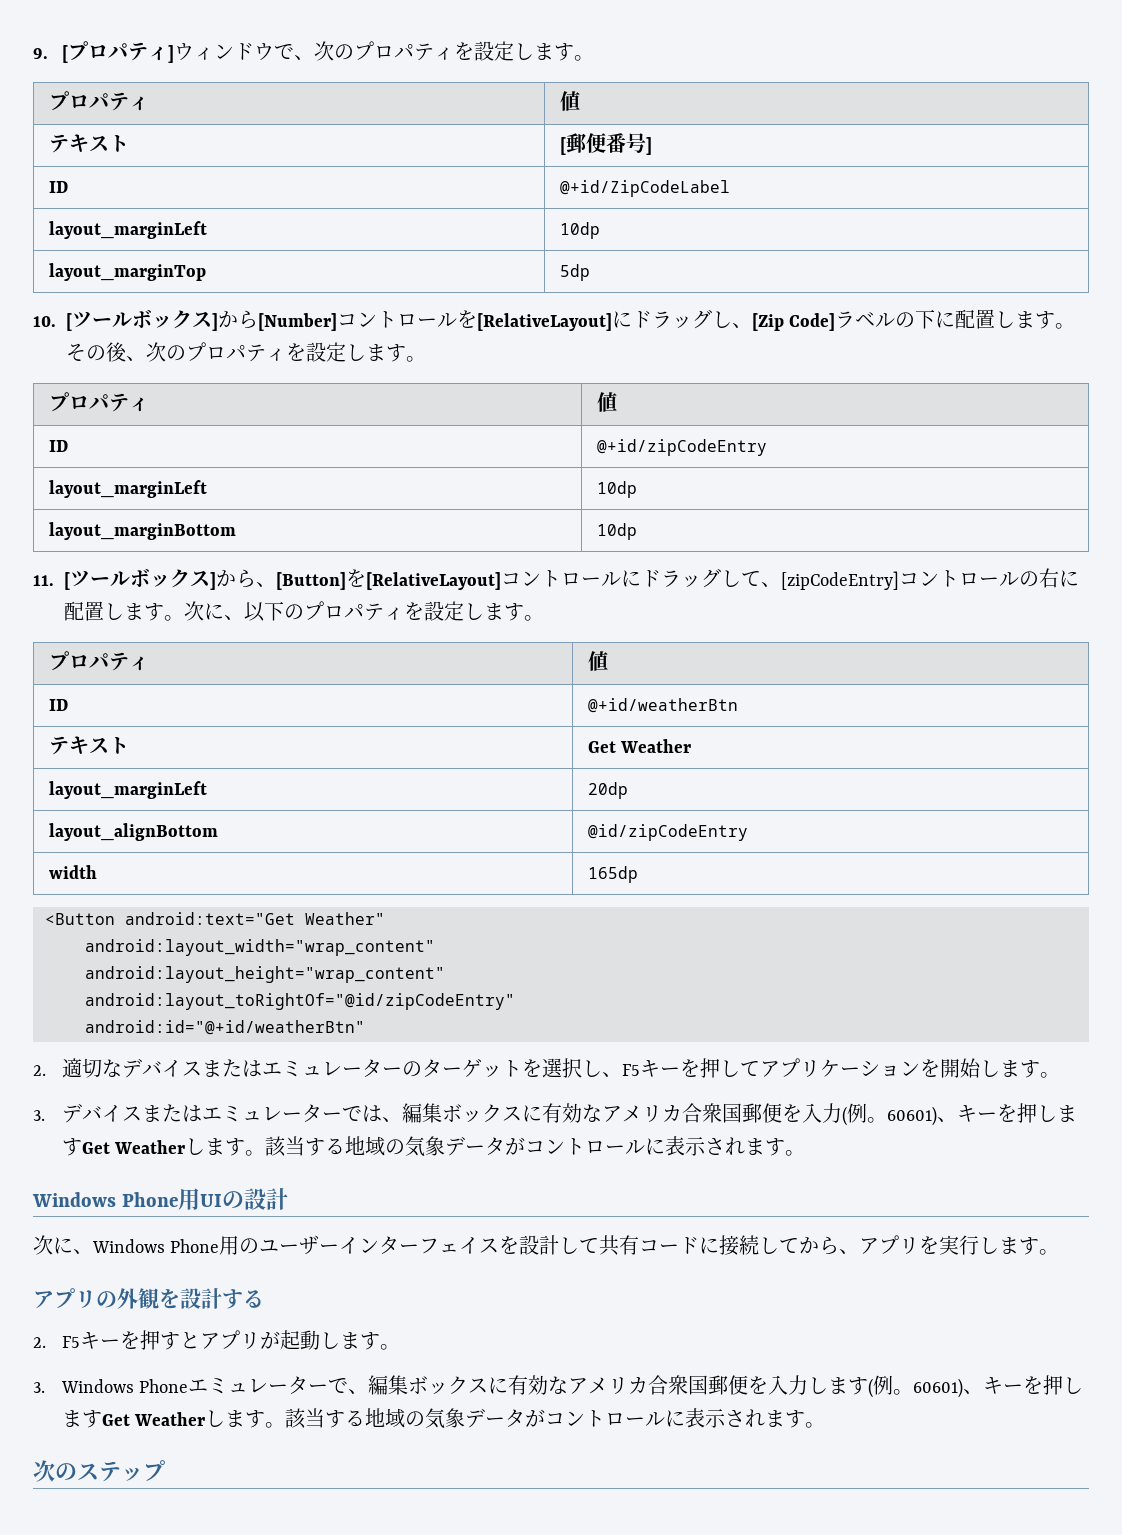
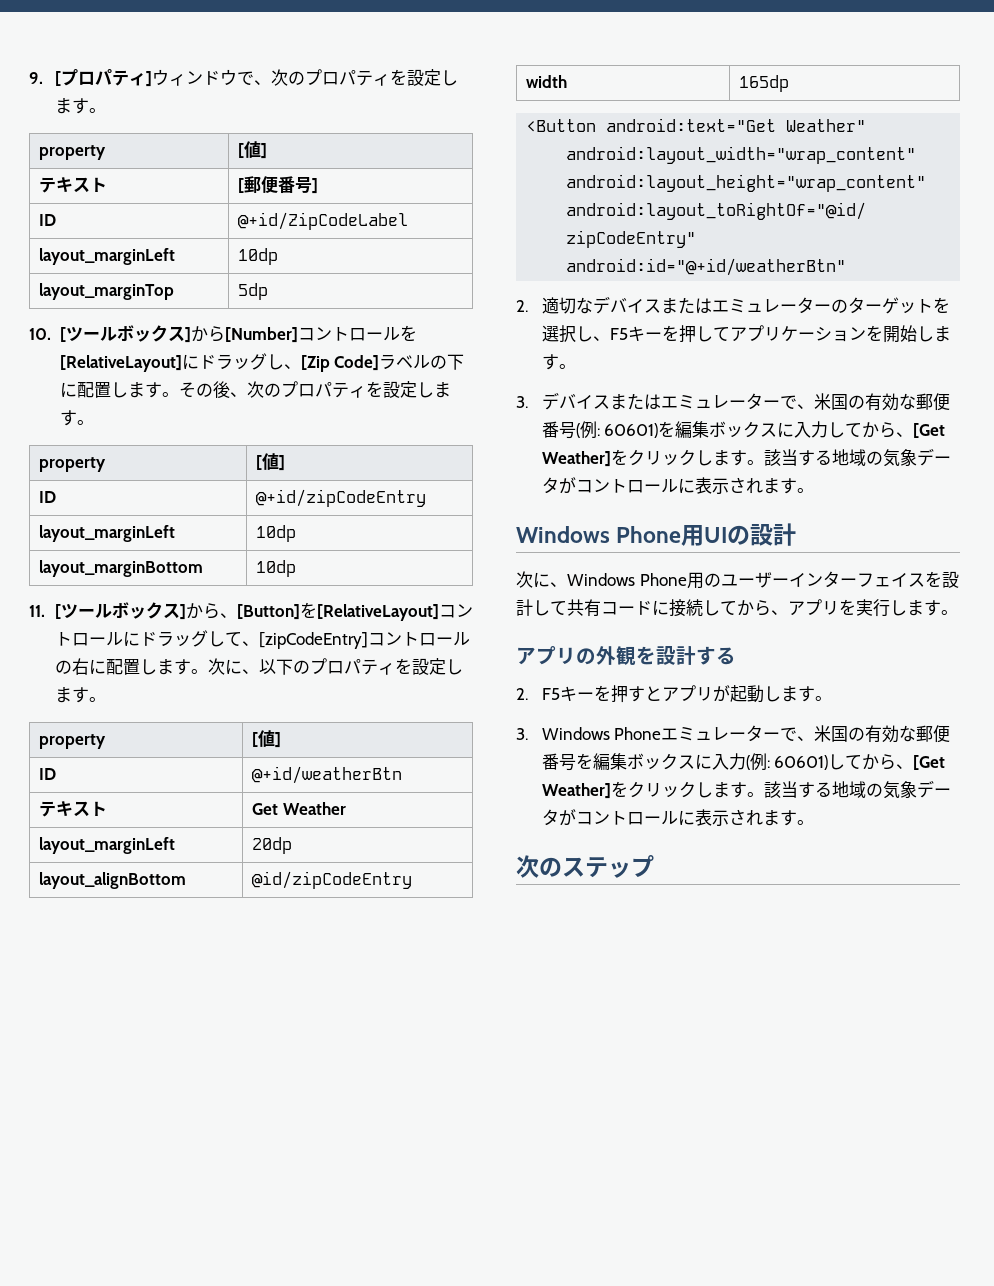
[48,91,149,111] [559,91,580,111] プロパティ | 値 -> [39,145,107,160] [238,141,268,159] property | [値]
[48,392,149,412] [596,392,617,412] プロパティ | 値 -> [39,457,107,472] [256,453,286,471] property | [値]
[48,651,149,671] [587,651,608,671] プロパティ | 値 -> [39,734,107,749] [252,730,282,748] property | [値]
[361,1103,1077,1126] [61,1138,185,1156] は、編集ボックスに有効なアメリカ合衆国郵便を入力(例。60601)、キーを押しますGet Weather -> [796,393,950,411] [541,421,946,439] [541,449,696,467] 、米国の有効な郵便番号(例: 60601)を編集ボックスに入力してから、[Get Weather]をクリック
[367,1375,1083,1398] [61,1410,205,1428] 編集ボックスに有効なアメリカ合衆国郵便を入力します(例。60601)、キーを押しますGet Weather -> [814,725,951,743] [541,753,946,771] [541,781,696,799] 米国の有効な郵便番号を編集ボックスに入力(例: 60601)してから、[Get Weather]をクリック

